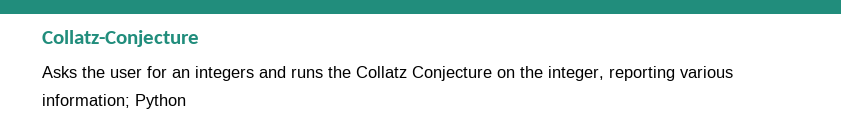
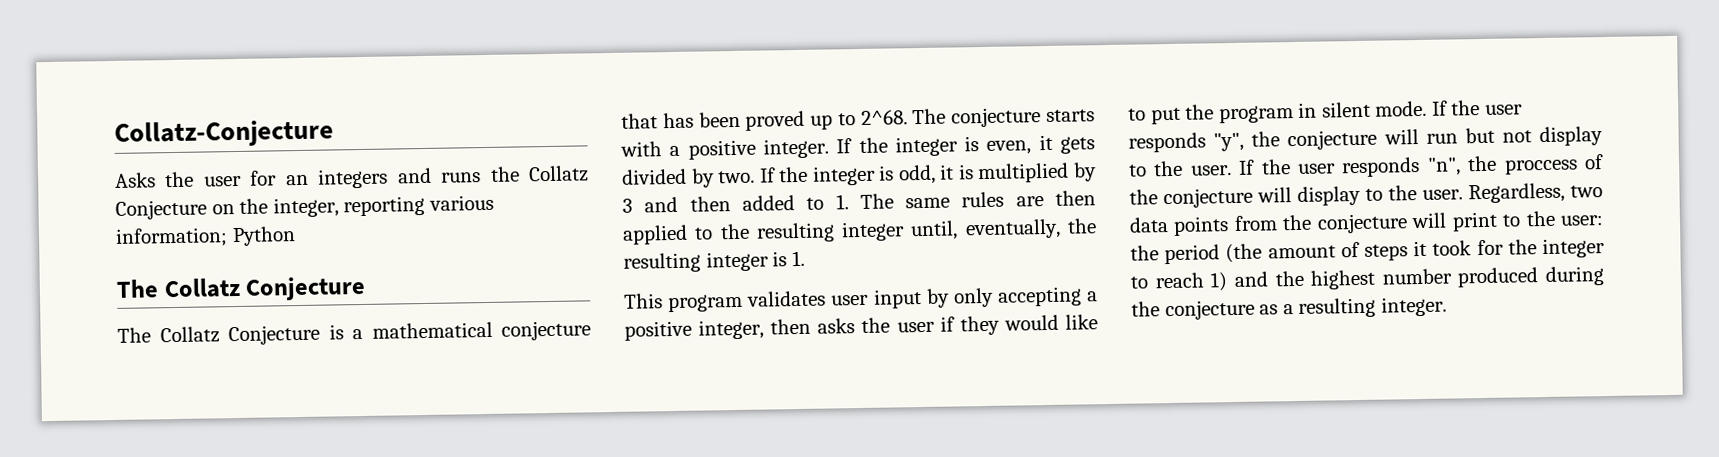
(186, 101) none -> [116,275,367,301] [117,320,591,346] [621,107,1095,131] [620,134,1095,160] [622,162,1097,188] [622,190,1096,213] [622,218,1097,245] [623,250,805,273] [624,286,1098,313] [624,314,1098,341] [1128,100,1523,125] [1128,126,1603,153] [1129,154,1604,178] [1129,182,1603,209] [1129,210,1604,236] [1130,238,1605,265] [1130,266,1605,292] [1131,296,1447,321] // The Collatz Conjecture // The Collatz Conjecture is a mathematical conjecture that has been proved up to 2^68. The conjecture starts with a positive integer. If the integer is even, it gets divided by two. If the integer is odd, it is multiplied by 3 and then added to 1. The same rules are then applied to the resulting integer until, eventually, the resulting integer is 1. // This program validates user input by only accepting a positive integer, then asks the user if they would like to put the program in silent mode. If the user responds "y", the conjecture will run but not display to the user. If the user responds "n", the proccess of the conjecture will display to the user. Regardless, two data points from the conjecture will print to the user: the period (the amount of steps it took for the integer to reach 1) and the highest number produced during the conjecture as a resulting integer.

